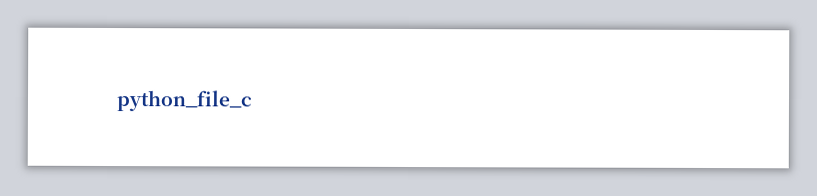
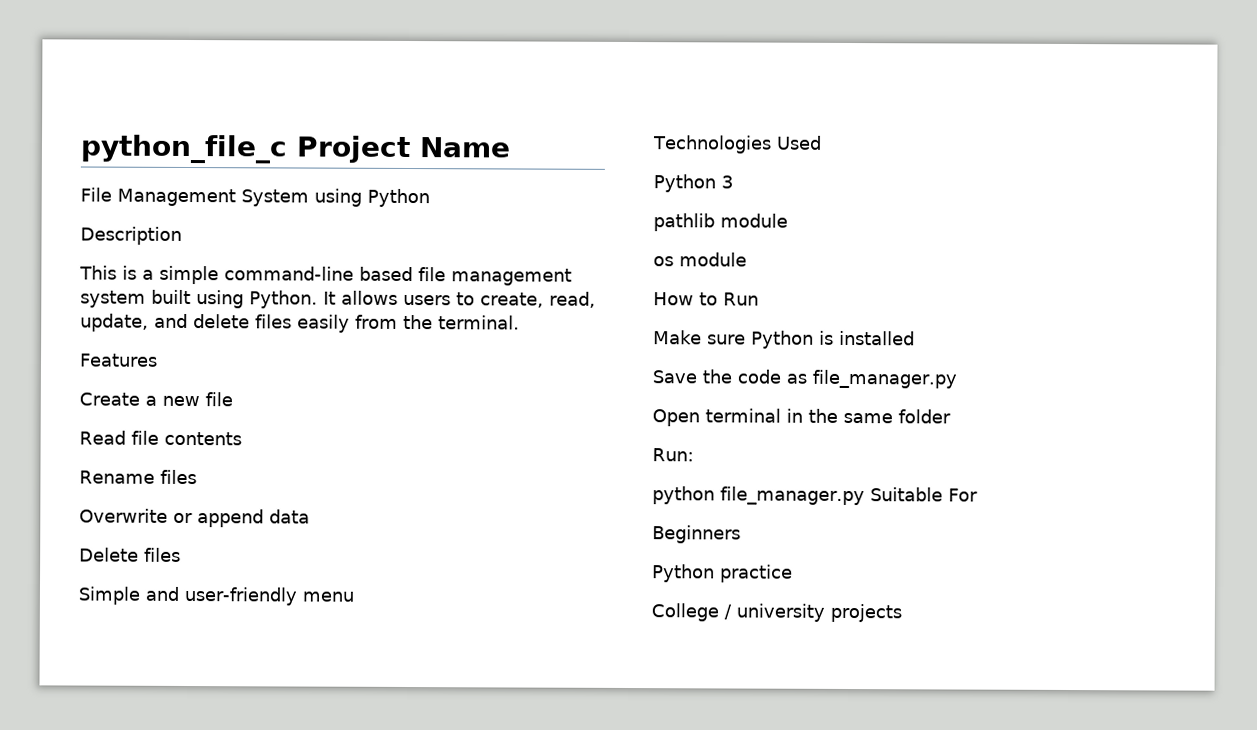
(253, 101) none -> [296,135,511,164] [80,187,430,208] [80,226,182,245] [79,265,572,286] [80,289,596,309] [80,313,520,333] [79,353,158,367] [79,392,233,407] [79,430,242,446] [79,469,197,485] [79,508,310,528] [79,547,181,562] [78,586,354,606] [652,135,822,154] [653,174,733,193] [653,213,788,232] [653,252,747,267] [653,292,759,306] [653,330,915,349] [652,369,957,389] [652,408,951,427] [652,448,694,462] [652,486,978,506] [652,525,741,544] [652,564,793,583] [651,603,902,623] Project Name // File Management System using Python // Description // This is a simple command‑line based file management system built using Python. It allows users to create, read, update, and delete files easily from the terminal. // Features // Create a new file // Read file contents // Rename files // Overwrite or append data // Delete files // Simple and user‑friendly menu // Technologies Used // Python 3 // pathlib module // os module // How to Run // Make sure Python is installed // Save the code as file_manager.py // Open terminal in the same folder // Run: // python file_manager.py Suitable For // Beginners // Python practice // College / university projects

